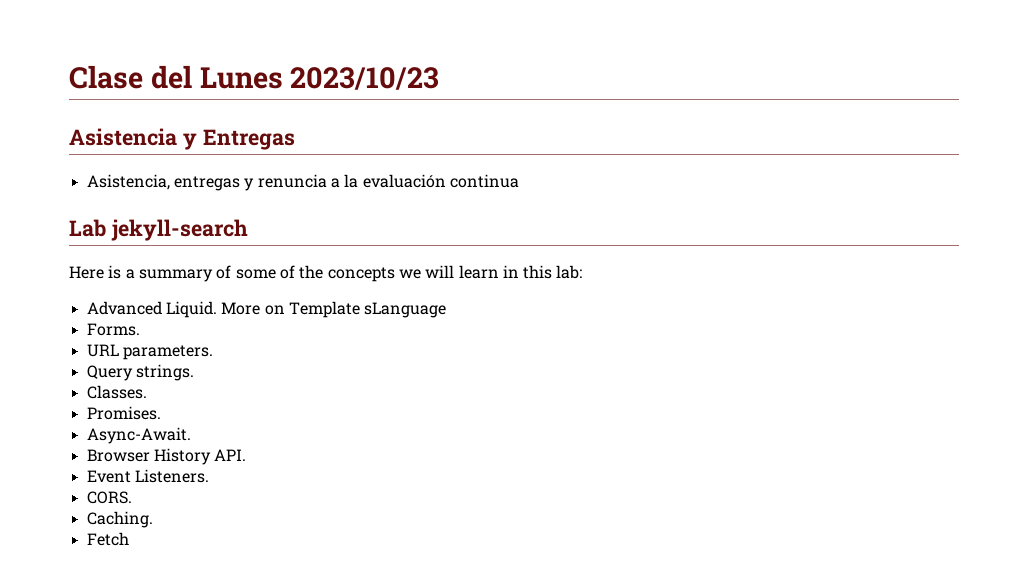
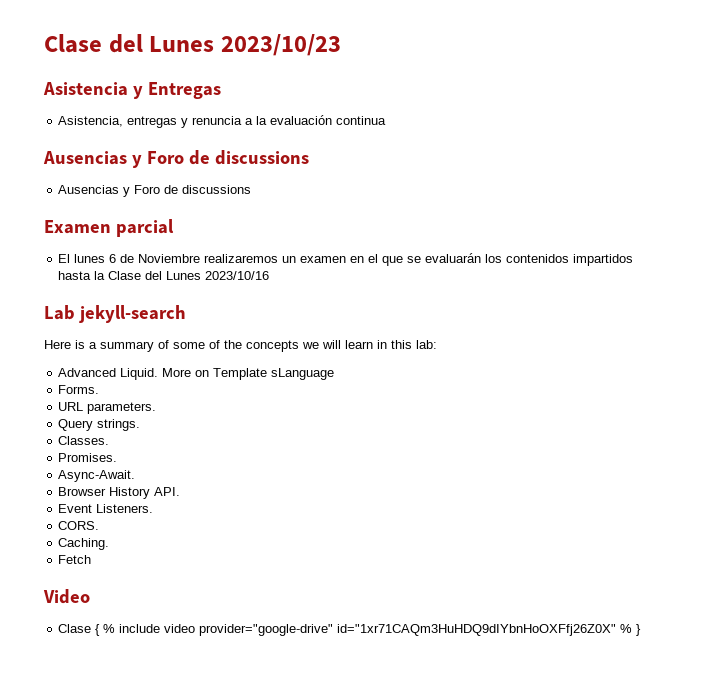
(519, 181) none -> [43,150,309,168] [58,185,252,197] [44,219,174,237] [58,253,634,266] [58,271,270,280] // Ausencias y Foro de discussions // Ausencias y Foro de discussions // Examen parcial // El lunes 6 de Noviembre realizaremos un examen en el que se evaluarán los contenidos impartidos hasta la Clase del Lunes 2023/10/16
(129, 539) none -> [43,589,90,604] [58,624,642,636] // Video // Clase { % include video provider="google-drive" id="1xr71CAQm3HuHDQ9dIYbnHoOXFfj26Z0X" % }

